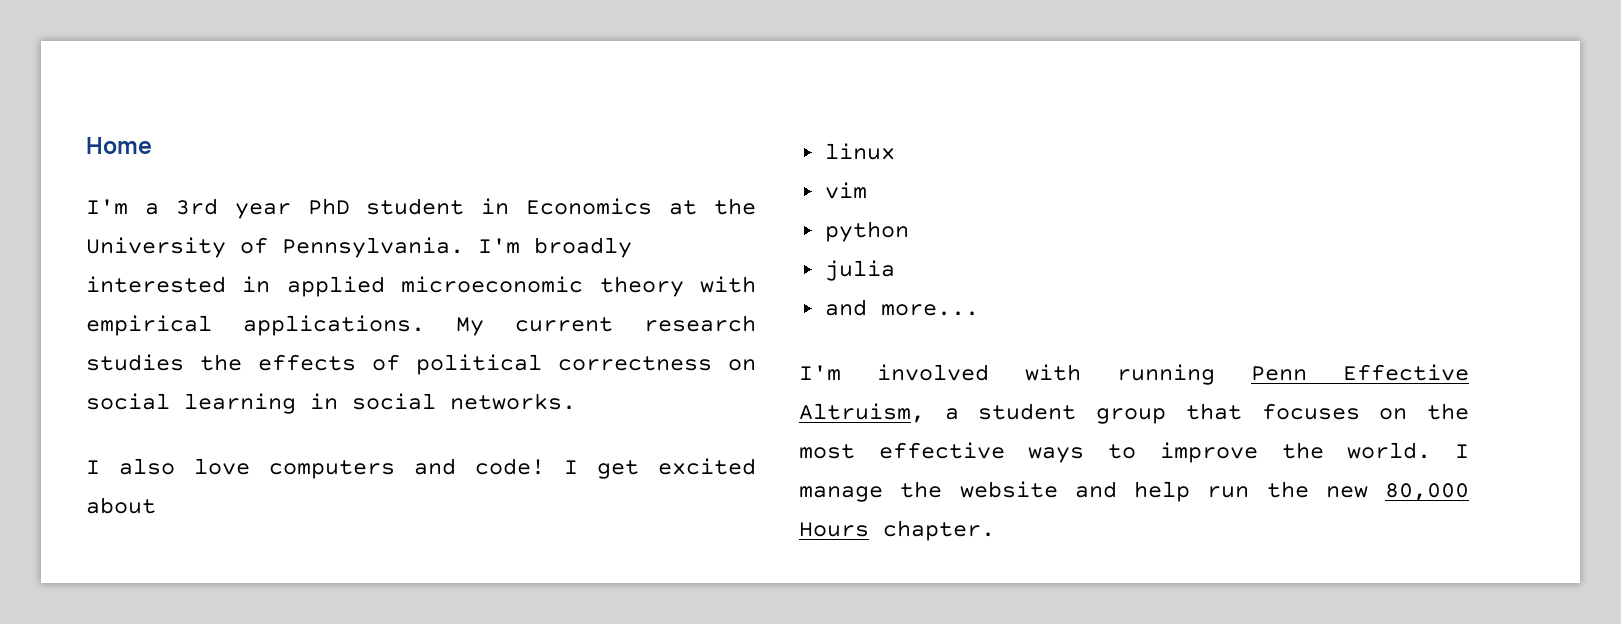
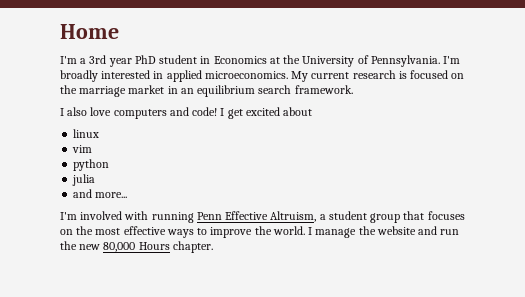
[401,276,756,297] [86,315,756,336] [86,354,756,375] [86,393,576,414] microeconomic theory with empirical applications. My current research studies the effects of political correctness on social learning in social networks. -> [204,70,465,82] [60,85,353,97] microeconomics. My current research is focused on the marriage market in an equilibrium search framework.
[1134,481,1190,502] help -> (438, 230) none

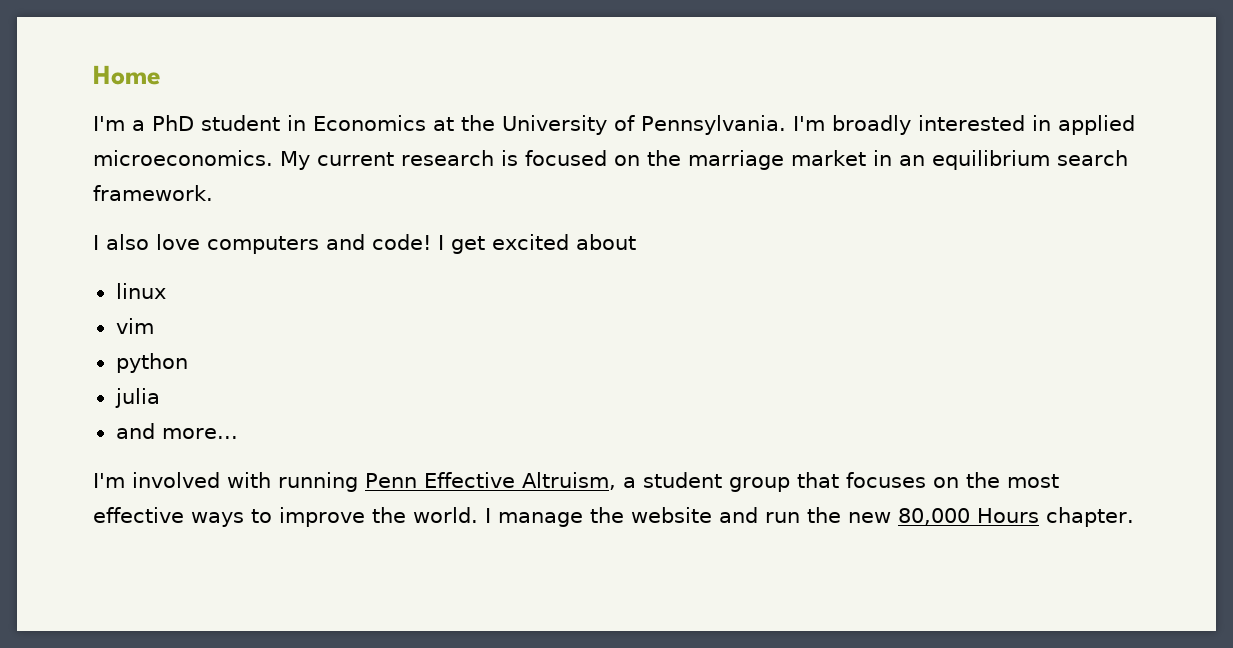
[89,55,132,67] 3rd year -> (145, 125) none

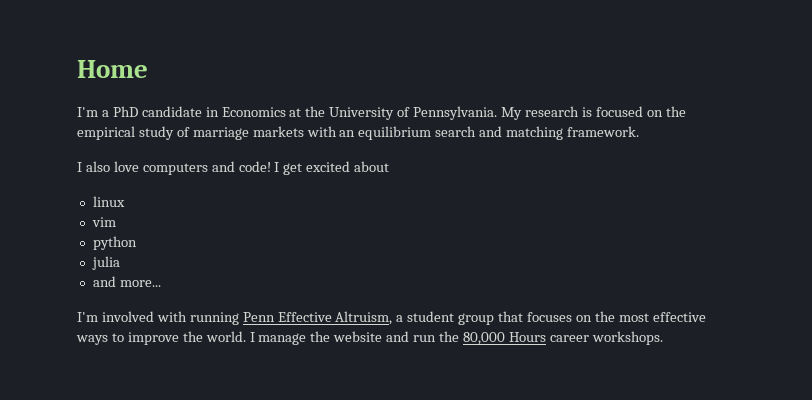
[201,115,280,131] student -> [141,106,202,117] candidate
[792,115,1135,135] [93,150,394,170] I'm broadly interested in applied microeconomics. My current -> [501,107,523,120] My
[688,150,892,170] marriage market in -> [77,126,337,140] empirical study of marriage markets with
(1128, 158) none -> [479,126,564,140] and matching
[848,512,891,523] new -> (460, 336) none
[1046,507,1134,527] chapter. -> [549,331,663,345] career workshops.

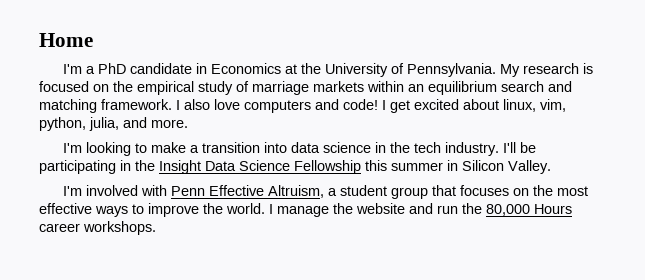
[306,126,337,137] with -> [367,81,404,92] within
(640, 131) // -> (172, 104) none
[92,196,125,207] [91,217,116,227] [92,236,137,250] [91,256,120,270] [92,276,161,287] // linux // vim // python // julia // and more... -> [503,99,566,112] [39,117,188,131] [63,142,537,156] [39,160,551,174] linux, vim, python, julia, and more. // I'm looking to make a transition into data science in the tech industry. I'll be participating in the Insight Data Science Fellowship this summer in Silicon Valley.
[189,312,239,325] running -> (168, 190) none

